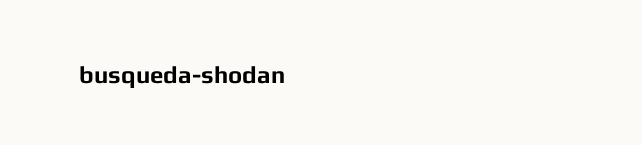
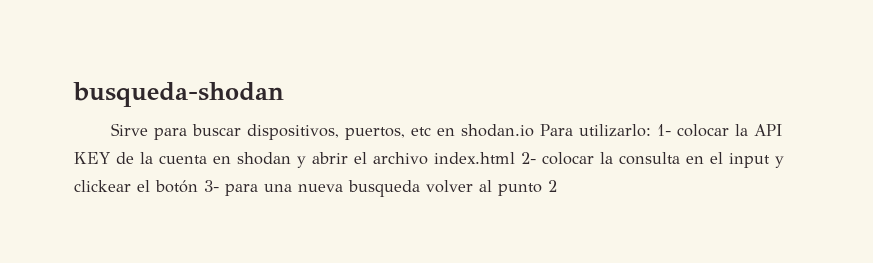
(285, 77) none -> [110,123,782,140] [74,152,784,168] [74,180,557,197] // Sirve para buscar dispositivos, puertos, etc en shodan.io Para utilizarlo: 1- colocar la API KEY de la cuenta en shodan y abrir el archivo index.html 2- colocar la consulta en el input y clickear el botón 3- para una nueva busqueda volver al punto 2

